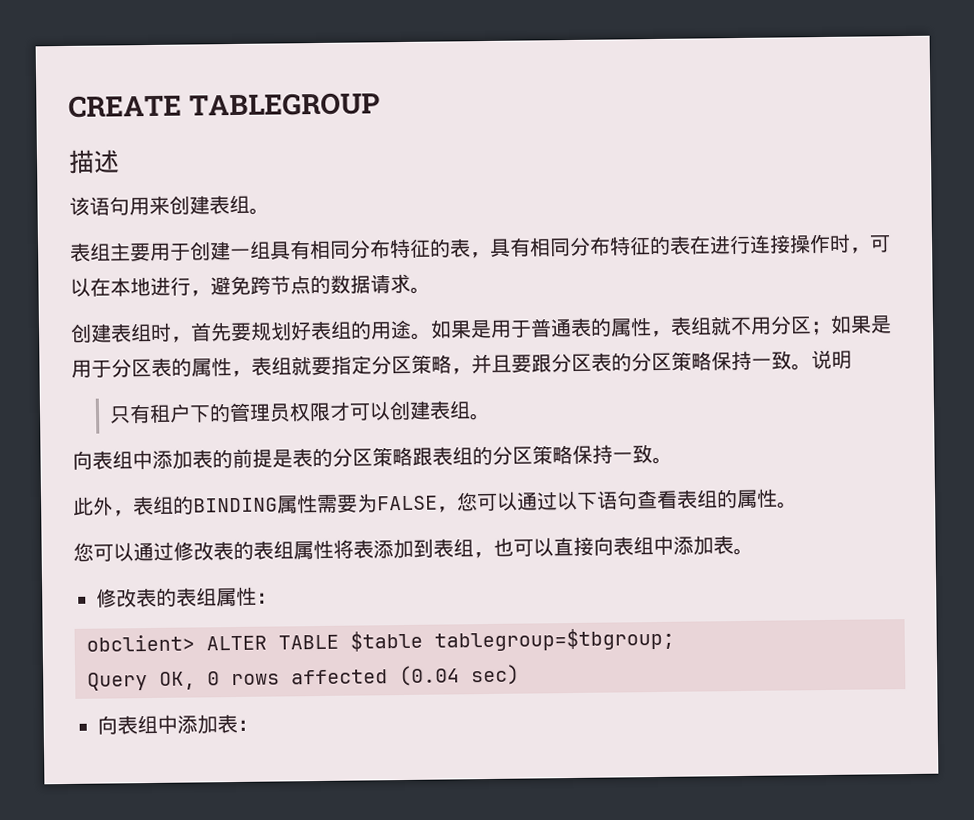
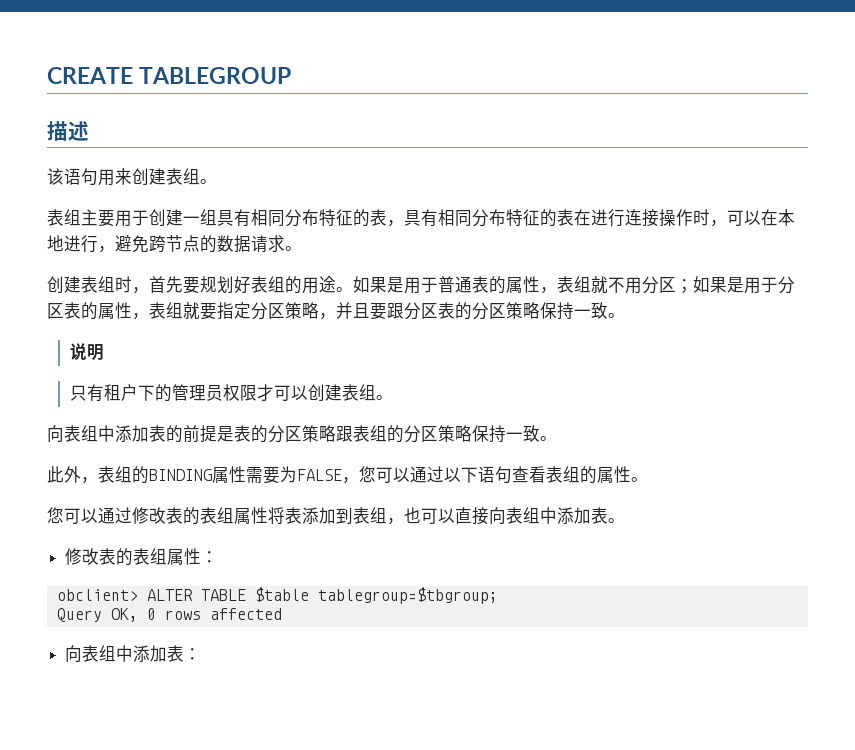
(812, 367) none -> (625, 315) //
[399,664,520,687] (0.04 sec) -> (282, 614) none

